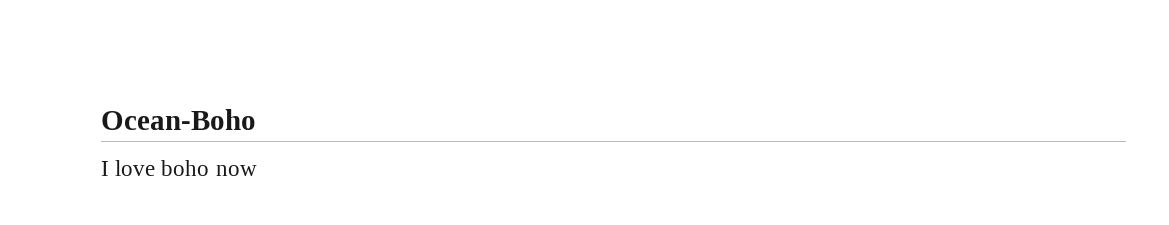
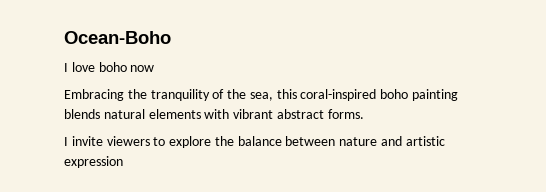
(257, 170) none -> [64,89,459,101] [64,109,364,119] [64,136,445,148] [64,156,123,168] // Embracing the tranquility of the sea, this coral-inspired boho painting blends natural elements with vibrant abstract forms. // I invite viewers to explore the balance between nature and artistic expression

